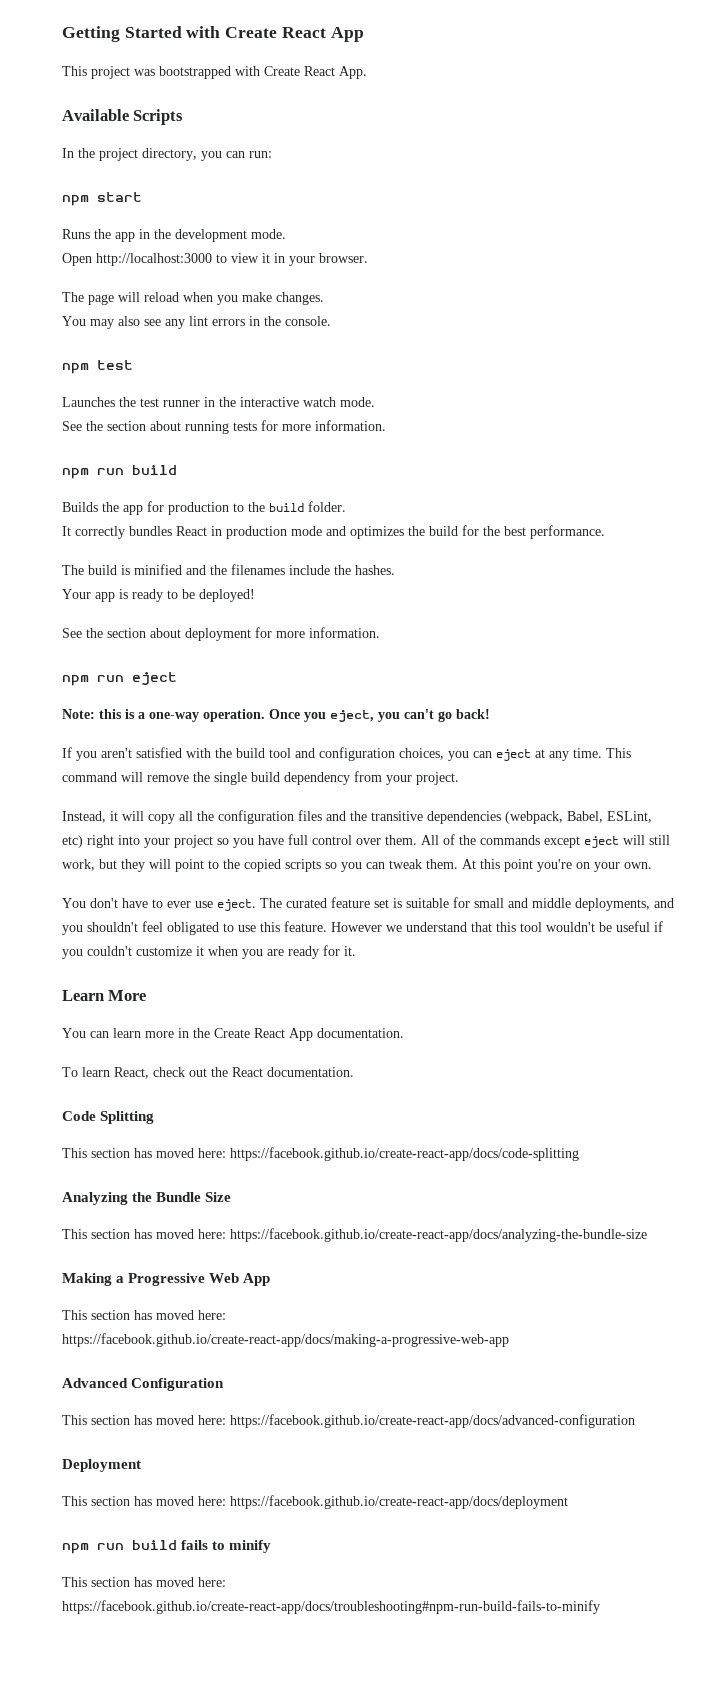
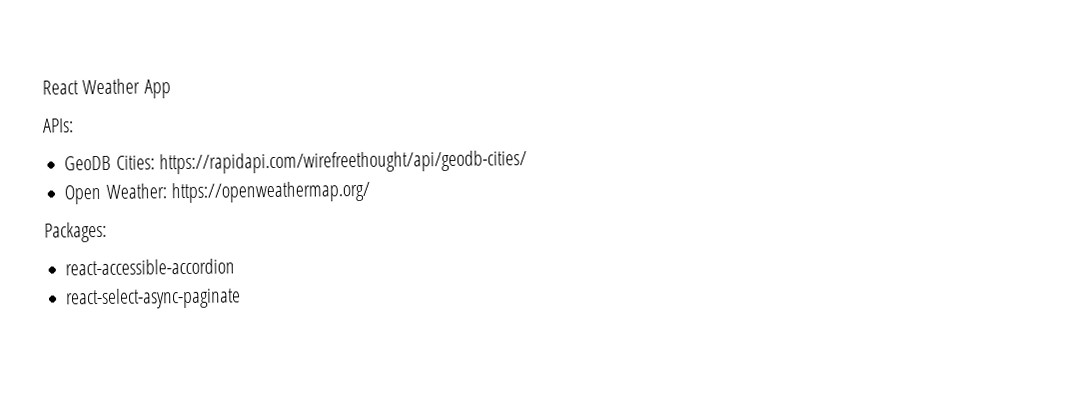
[62,26,364,42] [62,66,367,79] [62,109,184,125] [62,148,272,161] [62,192,142,206] [62,229,286,242] [62,253,368,266] [62,292,324,305] [62,316,331,329] [62,360,133,374] [62,397,375,407] [62,420,386,434] [62,465,177,479] [62,501,346,515] [62,525,605,539] [62,564,395,575] [62,589,255,602] [62,627,380,641] [62,672,177,686] [62,709,490,722] [62,747,631,761] [62,771,459,785] [62,810,652,824] [62,834,670,848] [62,859,652,872] [62,897,674,911] [62,921,663,935] [62,945,356,959] [62,990,147,1001] [62,1028,404,1041] [62,1067,354,1079] [62,1111,155,1124] [62,1147,579,1161] [62,1192,232,1205] [62,1228,647,1242] [62,1273,271,1286] [62,1310,226,1320] [62,1333,509,1347] [62,1378,225,1391] [62,1414,635,1428] [62,1459,141,1472] [62,1495,568,1509] [62,1540,272,1554] [62,1577,226,1587] [62,1600,600,1614] Getting Started with Create React App // This project was bootstrapped with Create React App. // Available Scripts // In the project directory, you can run: // npm start // Runs the app in the development mode. // Open http://localhost:3000 to view it in your browser. // The page will reload when you make changes. // You may also see any lint errors in the console. // npm test // Launches the test runner in the interactive watch mode. // See the section about running tests for more information. // npm run build // Builds the app for production to the build folder. // It correctly bundles React in production mode and optimizes the build for the best performance. // The build is minified and the filenames include the hashes. // Your app is ready to be deployed! // See the section about deployment for more information. // npm run eject // Note: this is a one-way operation. Once you eject, you can't go back! // If you aren't satisfied with the build tool and configuration choices, you can eject at any time. This command will remove the single build dependency from your project. // Instead, it will copy all the configuration files and the transitive dependencies (webpack, Babel, ESLint, etc) right into your project so you have full control over them. All of the commands except eject will still work, but they will point to the copied scripts so you can tweak them. At this point you're on your own. // You don't have to ever use eject. The curated feature set is suitable for small and middle deployments, and you shouldn't feel obligated to use this feature. However we understand that this tool wouldn't be useful if you couldn't customize it when you are ready for it. // Learn More // You can learn more in the Create React App documentation. // To learn React, check out the React documentation. // Code Splitting // This section has moved here: https://facebook.github.io/create-react-app/docs/code-splitting // Analyzing the Bundle Size // This section has moved here: https://facebook.github.io/create-react-app/docs/analyzing-the-bundle-size // Making a Progressive Web App // This section has moved here: https://facebook.github.io/create-react-app/docs/making-a-progressive-web-app // Advanced Configuration // This section has moved here: https://facebook.github.io/create-react-app/docs/advanced-configuration // Deployment // This section has moved here: https://facebook.github.io/create-react-app/docs/deployment // npm run build fails to minify // This section has moved here: https://facebook.github.io/create-react-app/docs/troubleshooting#npm-run-build-fails-to-minify -> [42,78,171,99] [42,118,74,133] [64,150,527,175] [64,180,370,205] [44,221,107,243] [65,258,236,276] [65,287,242,310] React Weather App // APIs: // GeoDB Cities: https://rapidapi.com/wirefreethought/api/geodb-cities/ // Open Weather: https://openweathermap.org/ // Packages: // react-accessible-accordion // react-select-async-paginate

